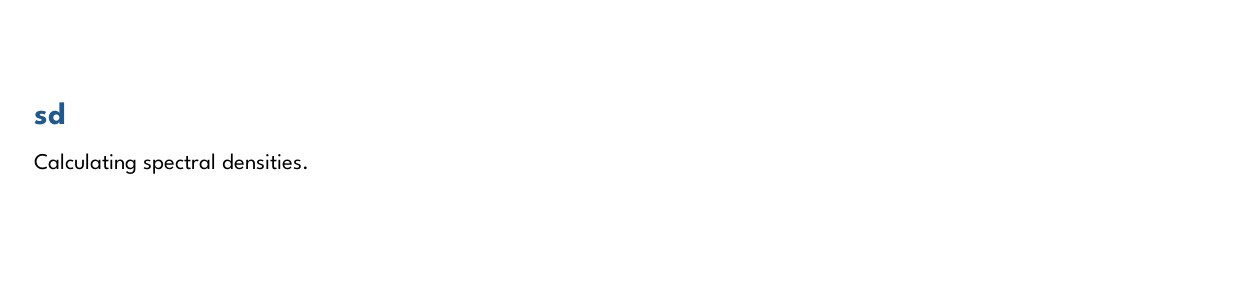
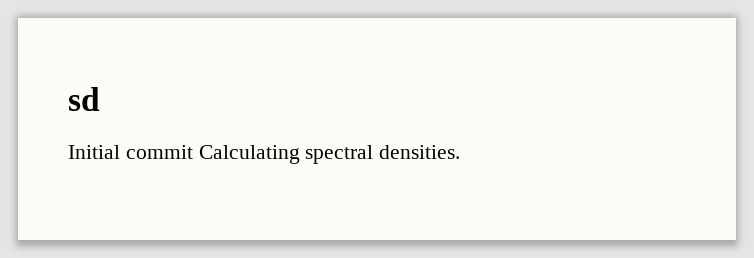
(66, 113) none -> [68,145,193,159] Initial commit

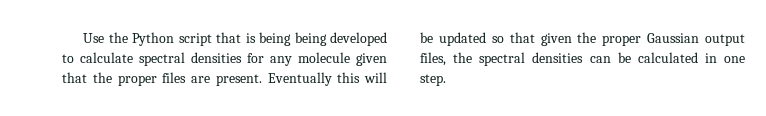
[68,87,100,111] [68,145,461,164] sd // Initial commit Calculating spectral densities. -> [83,32,387,46] [62,52,387,66] [62,72,387,86] [420,32,745,46] [420,52,745,66] [420,74,446,86] Use the Python script that is being being developed to calculate spectral densities for any molecule given that the proper files are present. Eventually this will be updated so that given the proper Gaussian output files, the spectral densities can be calculated in one step.

